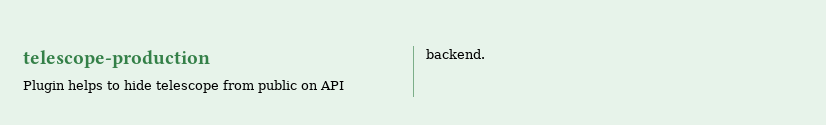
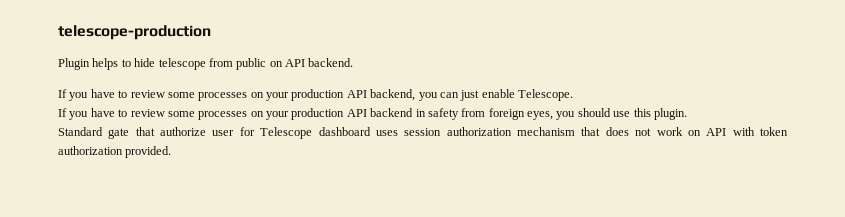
(485, 54) none -> [58,89,573,101] [58,108,687,120] [58,127,788,139] [58,146,172,158] // If you have to review some processes on your production API backend, you can just enable Telescope. // If you have to review some processes on your production API backend in safety from foreign eyes, you should use this plugin. // Standard gate that authorize user for Telescope dashboard uses session authorization mechanism that does not work on API with token authorization provided.

